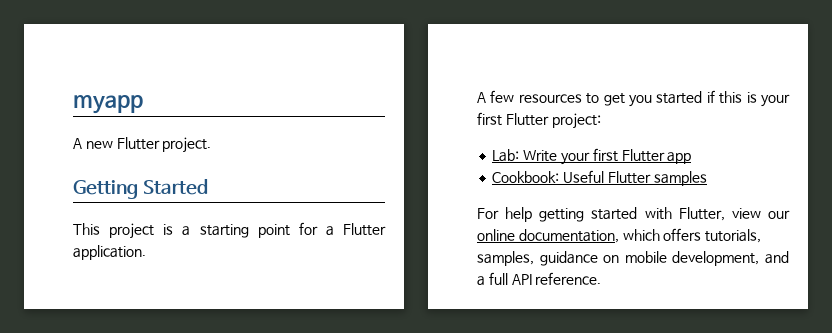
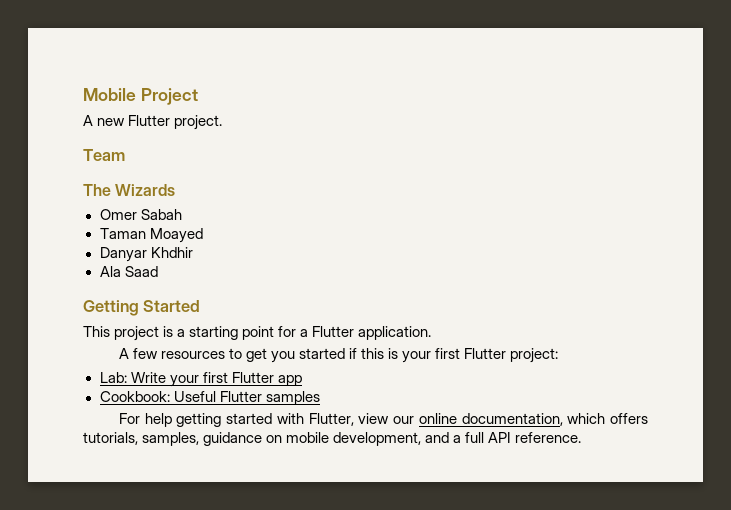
[73,95,143,114] myapp -> [83,88,198,105] Mobile Project
(212, 145) none -> [83,149,125,161] [83,184,176,196] [99,209,182,220] [99,228,203,243] [99,247,193,262] [99,266,158,277] // Team // The Wizards // Omer Sabah // Taman Moayed // Danyar Khdhir // Ala Saad

